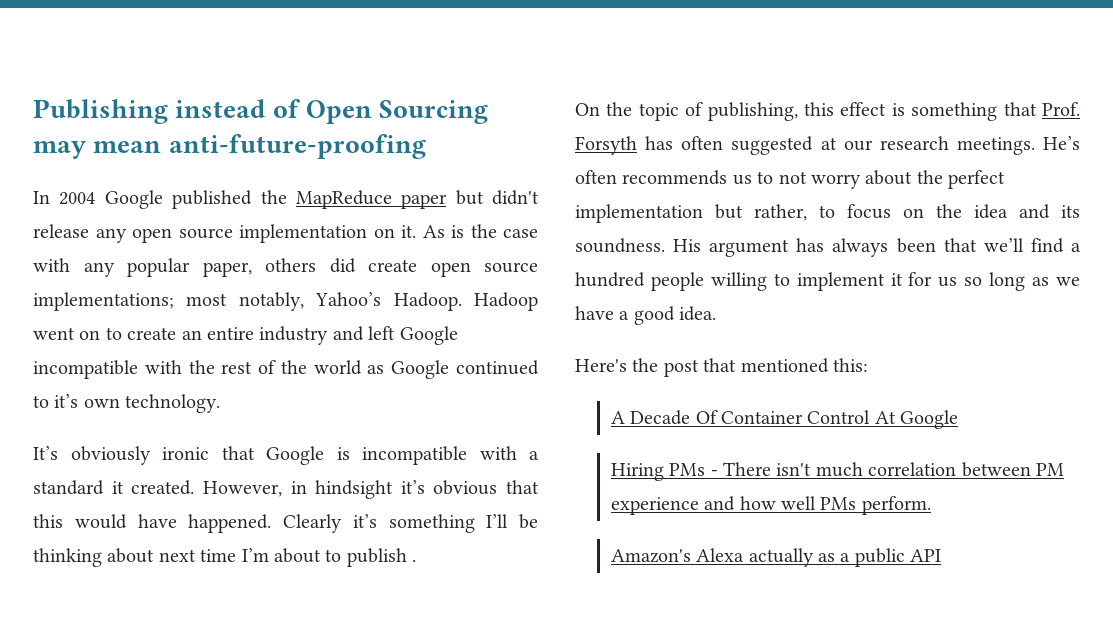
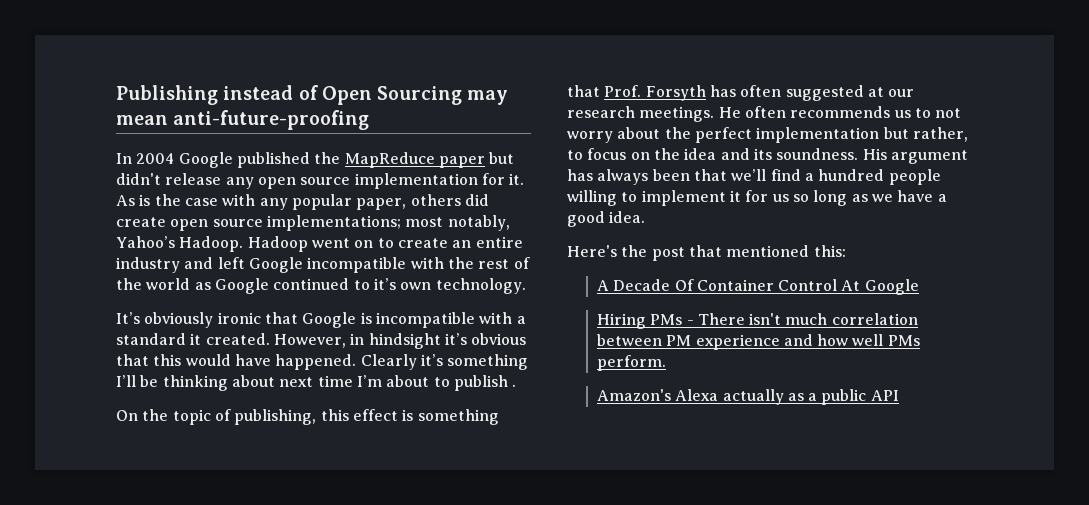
[373,228,395,238] on -> [481,173,505,185] for
[1043,136,1080,150] He’s -> [718,107,741,118] He

